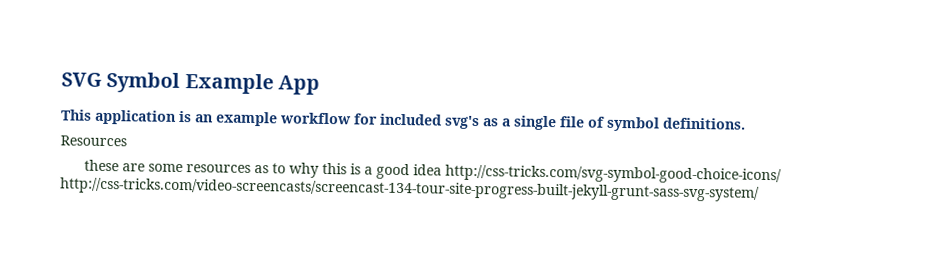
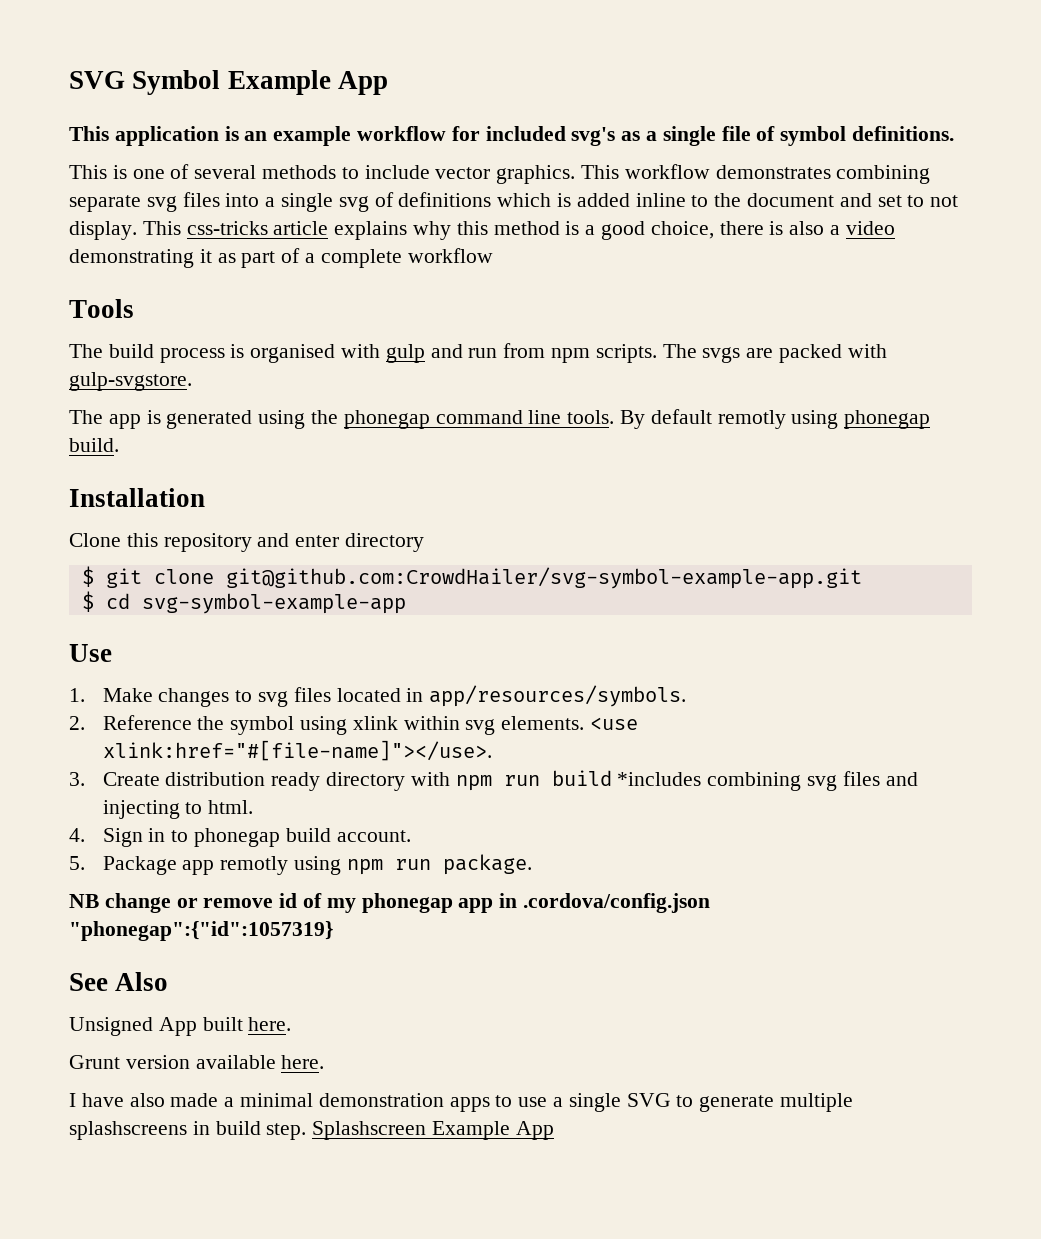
[60,135,127,147] [83,159,286,174] Resources // these are some resources as to -> [69,164,931,184] [69,192,959,212] [69,221,408,240] This is one of several methods to include vector graphics. This workflow demonstrates combining separate svg files into a single svg of definitions which is added inline to the document and set to not display. This css-tricks article explains
(347, 168) none -> [493,221,560,235] method
[412,164,782,185] [60,177,760,202] idea http://css-tricks.com/svg-symbol-good-choice-icons/ http://css-tricks.com/video-screencasts/screencast-134-tour-site-progress-built-jekyll-grunt-sass-svg-system/ -> [650,221,895,239] [69,248,493,268] [69,299,134,318] [69,343,887,363] [69,372,192,391] [69,409,931,429] [69,438,119,452] [69,488,205,507] [69,533,425,552] [81,566,862,589] [81,591,406,614] [69,644,112,662] [69,685,687,707] [69,715,639,735] [102,740,492,761] [69,770,918,791] [102,800,254,819] [69,828,411,847] [69,854,532,875] [69,893,711,913] [69,921,333,941] [69,972,169,991] [69,1017,292,1036] [69,1055,325,1069] [69,1093,854,1112] [69,1121,554,1140] choice, there is also a video demonstrating it as part of a complete workflow // Tools // The build process is organised with gulp and run from npm scripts. The svgs are packed with gulp-svgstore. // The app is generated using the phonegap command line tools. By default remotly using phonegap build. // Installation // Clone this repository and enter directory // $ git clone git@github.com:CrowdHailer/svg-symbol-example-app.git // $ cd svg-symbol-example-app // Use // 1. Make changes to svg files located in app/resources/symbols. // 2. Reference the symbol using xlink within svg elements. <use xlink:href="#[file-name]"></use>. // 3. Create distribution ready directory with npm run build *includes combining svg files and injecting to html. // 4. Sign in to phonegap build account. // 5. Package app remotly using npm run package. // NB change or remove id of my phonegap app in .cordova/config.json "phonegap":{"id":1057319} // See Also // Unsigned App built here. // Grunt version available here. // I have also made a minimal demonstration apps to use a single SVG to generate multiple splashscreens in build step. Splashscreen Example App

